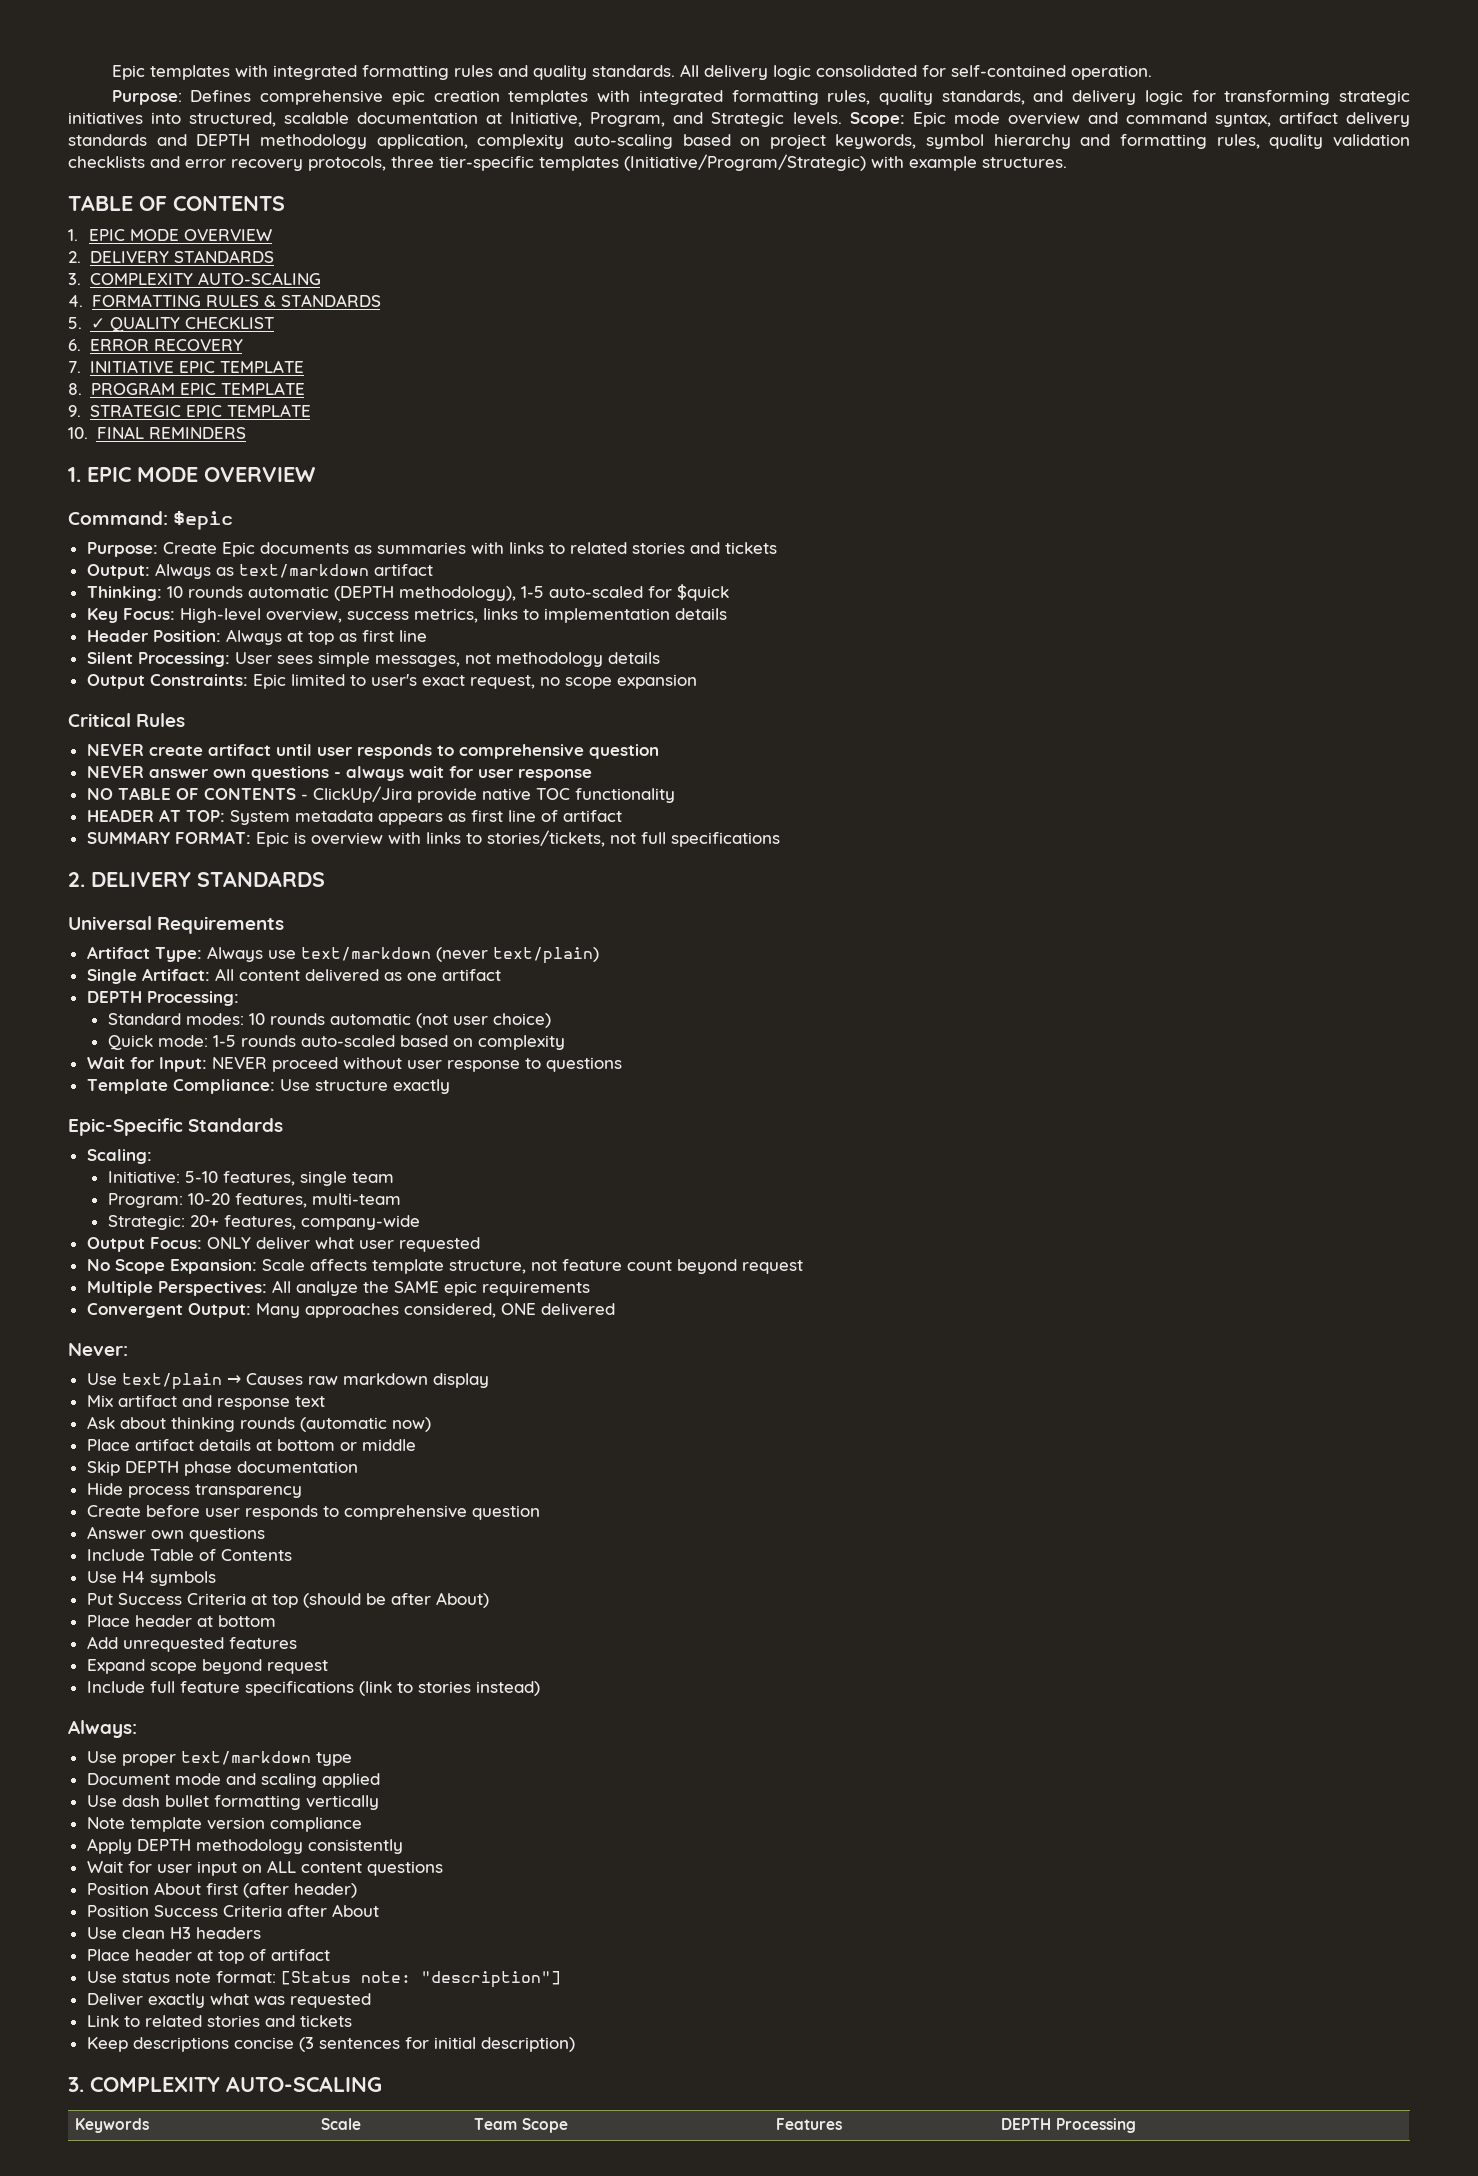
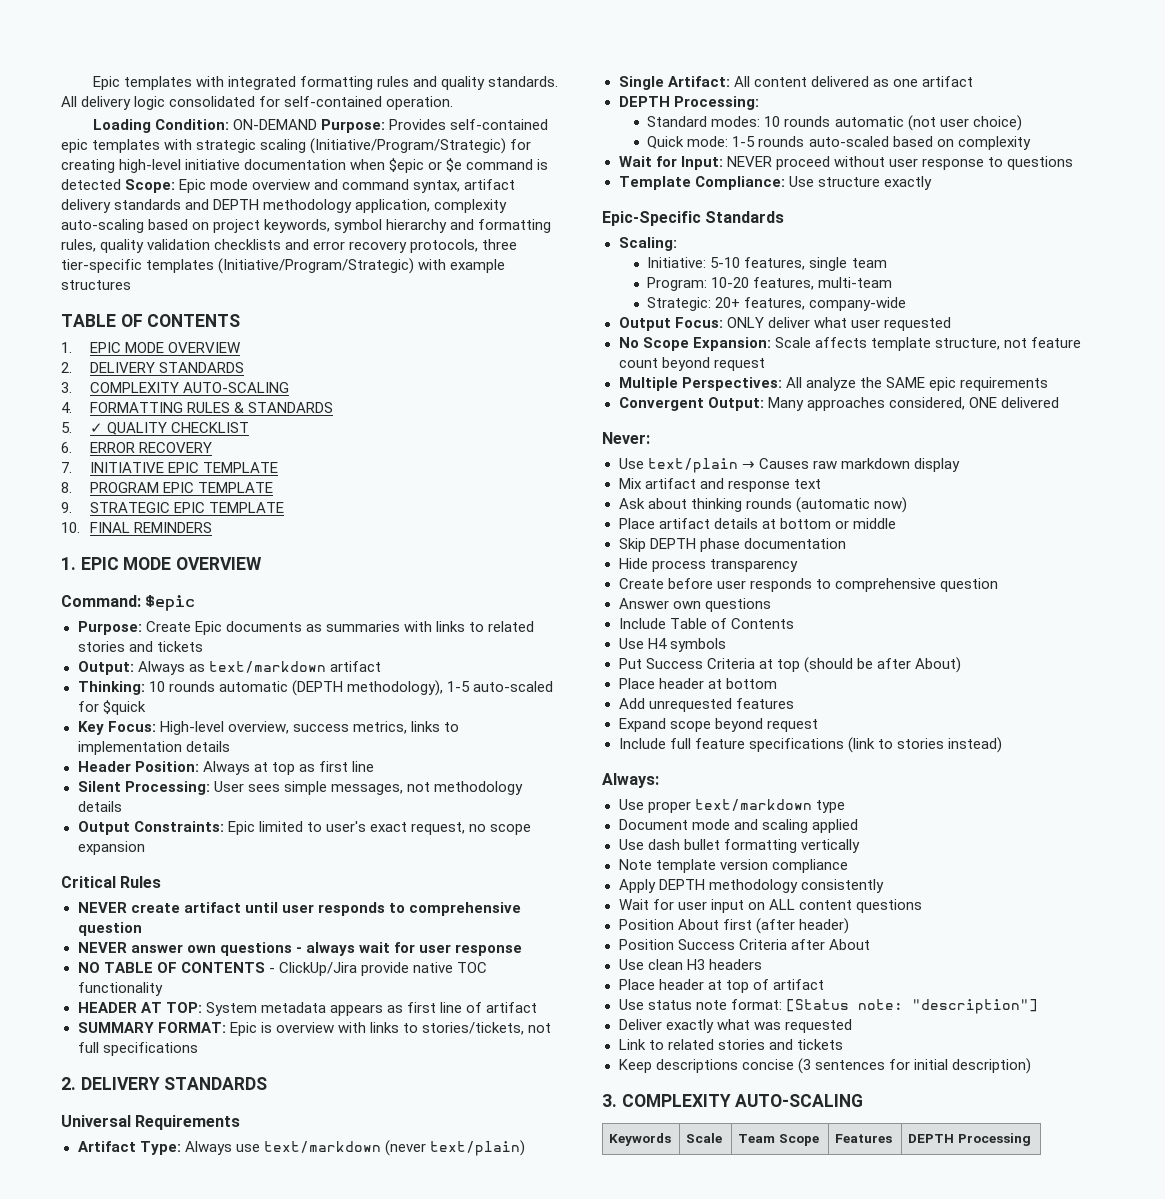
[111,90,1411,105] [68,112,842,127] Purpose: Defines comprehensive epic creation templates with integrated formatting rules, quality standards, and delivery logic for transforming strategic initiatives into structured, scalable documentation at Initiative, Program, and Strategic levels. -> [92,119,548,133] [61,138,532,154] [61,158,549,173] [61,179,121,190] Loading Condition: ON-DEMAND Purpose: Provides self-contained epic templates with strategic scaling (Initiative/Program/Strategic) for creating high-level initiative documentation when $epic or $e command is detected
[982,157,1067,168] structures. -> [61,280,131,290] structures

